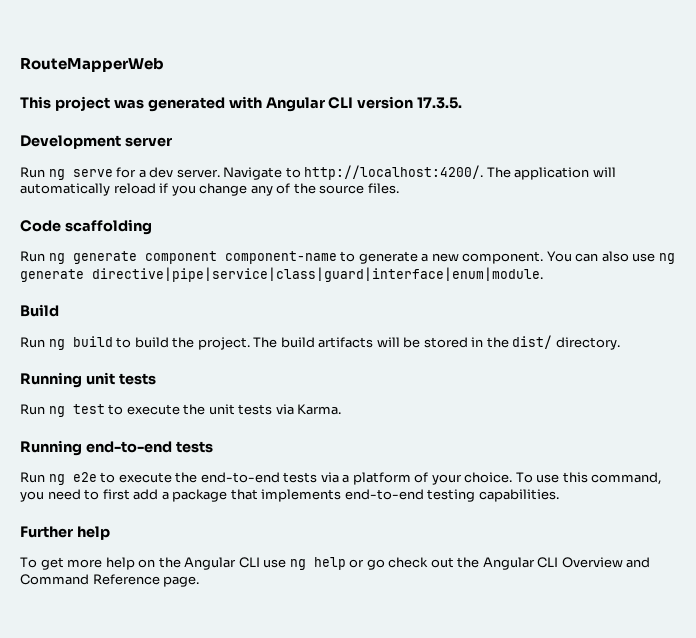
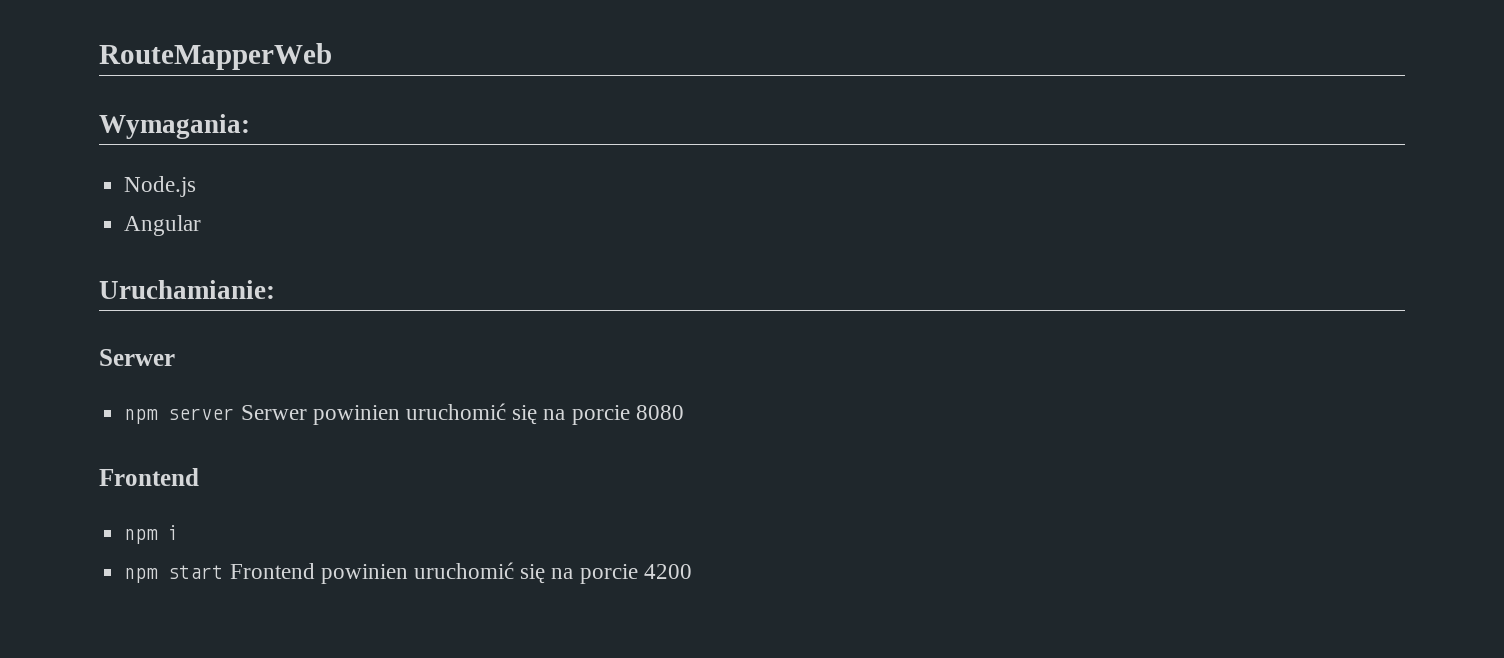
[20,96,463,112] [20,135,172,149] [20,165,616,180] [20,183,399,196] [20,219,152,235] [20,251,675,264] [20,267,543,282] [20,304,59,317] [20,335,620,350] [20,372,156,388] [20,404,342,417] [20,440,213,456] [20,472,662,485] [20,489,559,502] [20,526,110,540] [20,557,651,570] [20,574,200,587] This project was generated with Angular CLI version 17.3.5. // Development server // Run ng serve for a dev server. Navigate to http://localhost:4200/. The application will automatically reload if you change any of the source files. // Code scaffolding // Run ng generate component component-name to generate a new component. You can also use ng generate directive|pipe|service|class|guard|interface|enum|module. // Build // Run ng build to build the project. The build artifacts will be stored in the dist/ directory. // Running unit tests // Run ng test to execute the unit tests via Karma. // Running end-to-end tests // Run ng e2e to execute the end-to-end tests via a platform of your choice. To use this command, you need to first add a package that implements end-to-end testing capabilities. // Further help // To get more help on the Angular CLI use ng help or go check out the Angular CLI Overview and Command Reference page. -> [99,114,250,139] [124,176,197,197] [124,215,202,236] [99,280,275,299] [99,349,175,366] [124,403,684,425] [99,468,199,486] [124,525,180,544] [124,562,692,584] Wymagania: // Node.js // Angular // Uruchamianie: // Serwer // npm server Serwer powinien uruchomić się na porcie 8080 // Frontend // npm i // npm start Frontend powinien uruchomić się na porcie 4200

